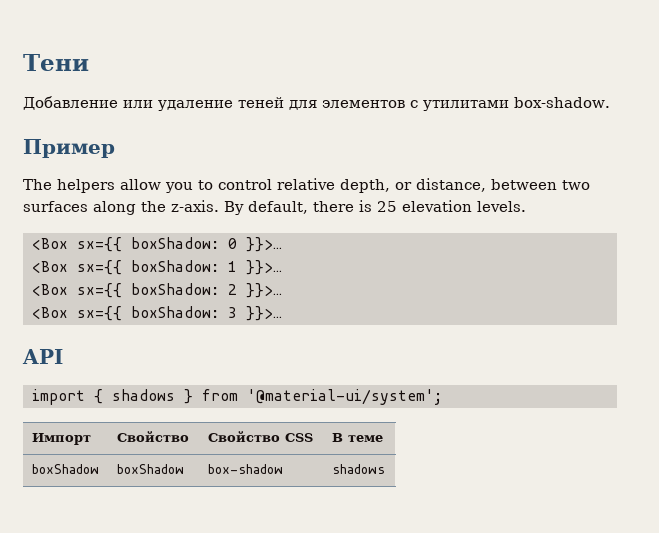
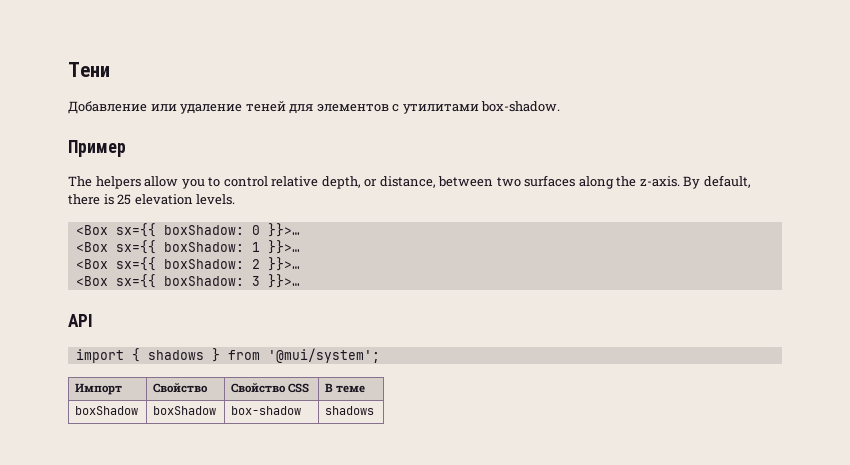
[246,389,442,405] '@material-ui/system'; -> [267,348,380,363] '@mui/system';

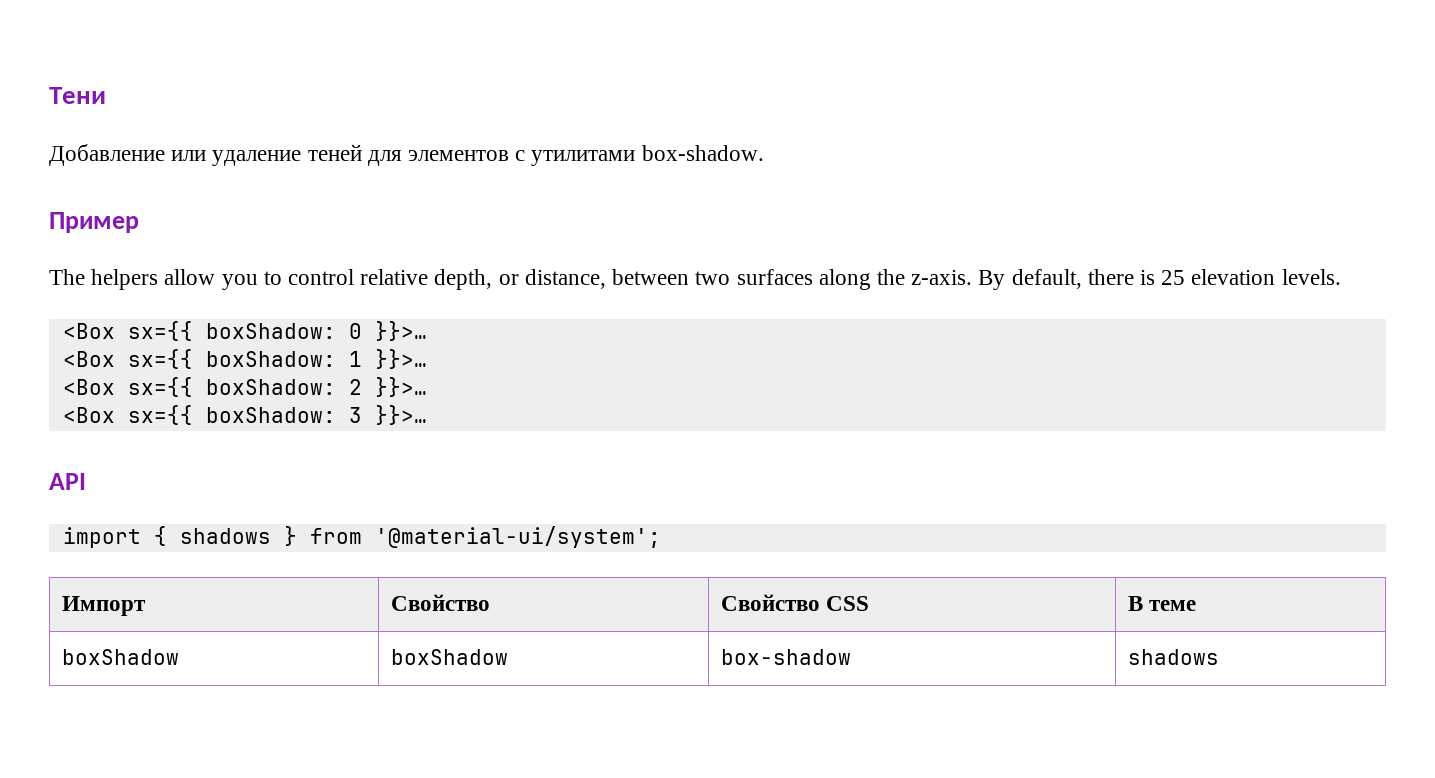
[267,348,380,363] '@mui/system'; -> [374,526,661,548] '@material-ui/system';

